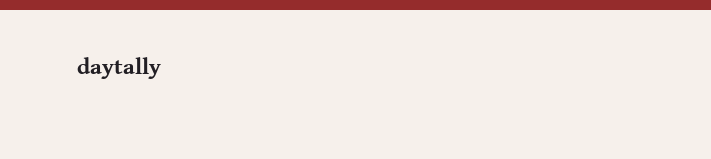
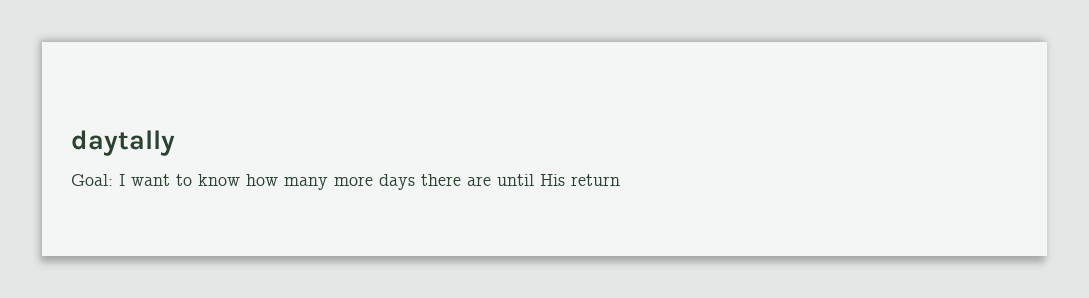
(161, 68) none -> [71,174,620,190] // Goal: I want to know how many more days there are until His return

